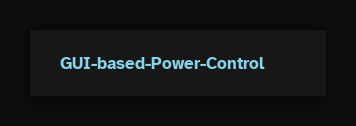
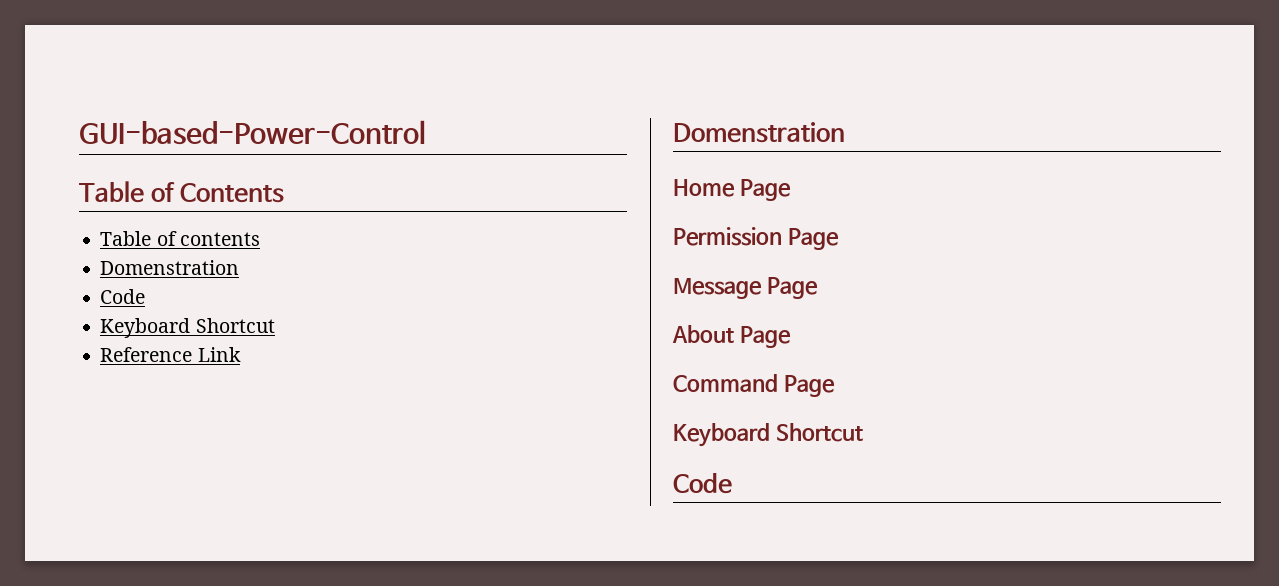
(265, 63) none -> [79,181,285,203] [100,231,260,246] [100,260,240,275] [100,289,146,304] [100,318,275,338] [100,347,241,362] [673,122,845,143] [673,179,791,201] [673,227,839,250] [673,277,818,299] [672,325,791,348] [673,374,835,397] [673,423,863,447] [673,473,732,494] // Table of Contents // Table of contents // Domenstration // Code // Keyboard Shortcut // Reference Link // Domenstration // Home Page // Permission Page // Message Page // About Page // Command Page // Keyboard Shortcut // Code

